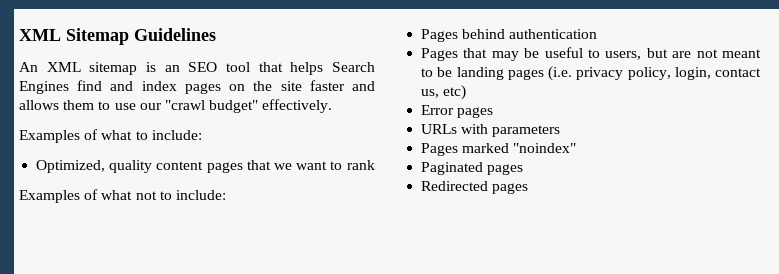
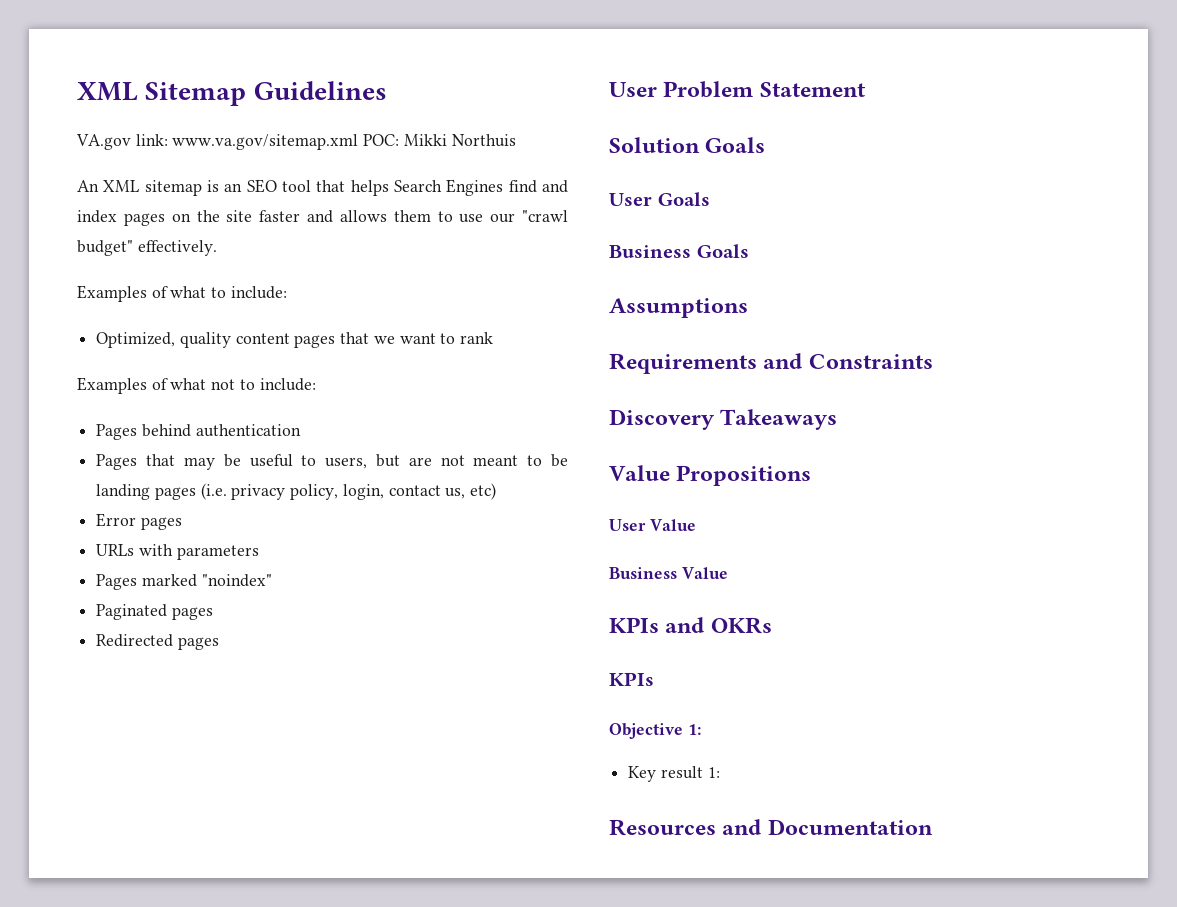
(216, 34) none -> [76,134,516,150] // VA.gov link: www.va.gov/sitemap.xml POC: Mikki Northuis
(529, 188) none -> [609,81,866,98] [609,137,766,153] [609,192,710,206] [609,244,749,258] [609,298,748,318] [609,353,933,374] [609,409,838,430] [609,465,812,486] [609,519,696,531] [609,567,728,579] [609,617,772,634] [609,672,654,686] [609,723,701,739] [628,766,720,782] [609,819,933,836] // User Problem Statement // Solution Goals // User Goals // Business Goals // Assumptions // Requirements and Constraints // Discovery Takeaways // Value Propositions // User Value // Business Value // KPIs and OKRs // KPIs // Objective 1: // Key result 1: // Resources and Documentation

